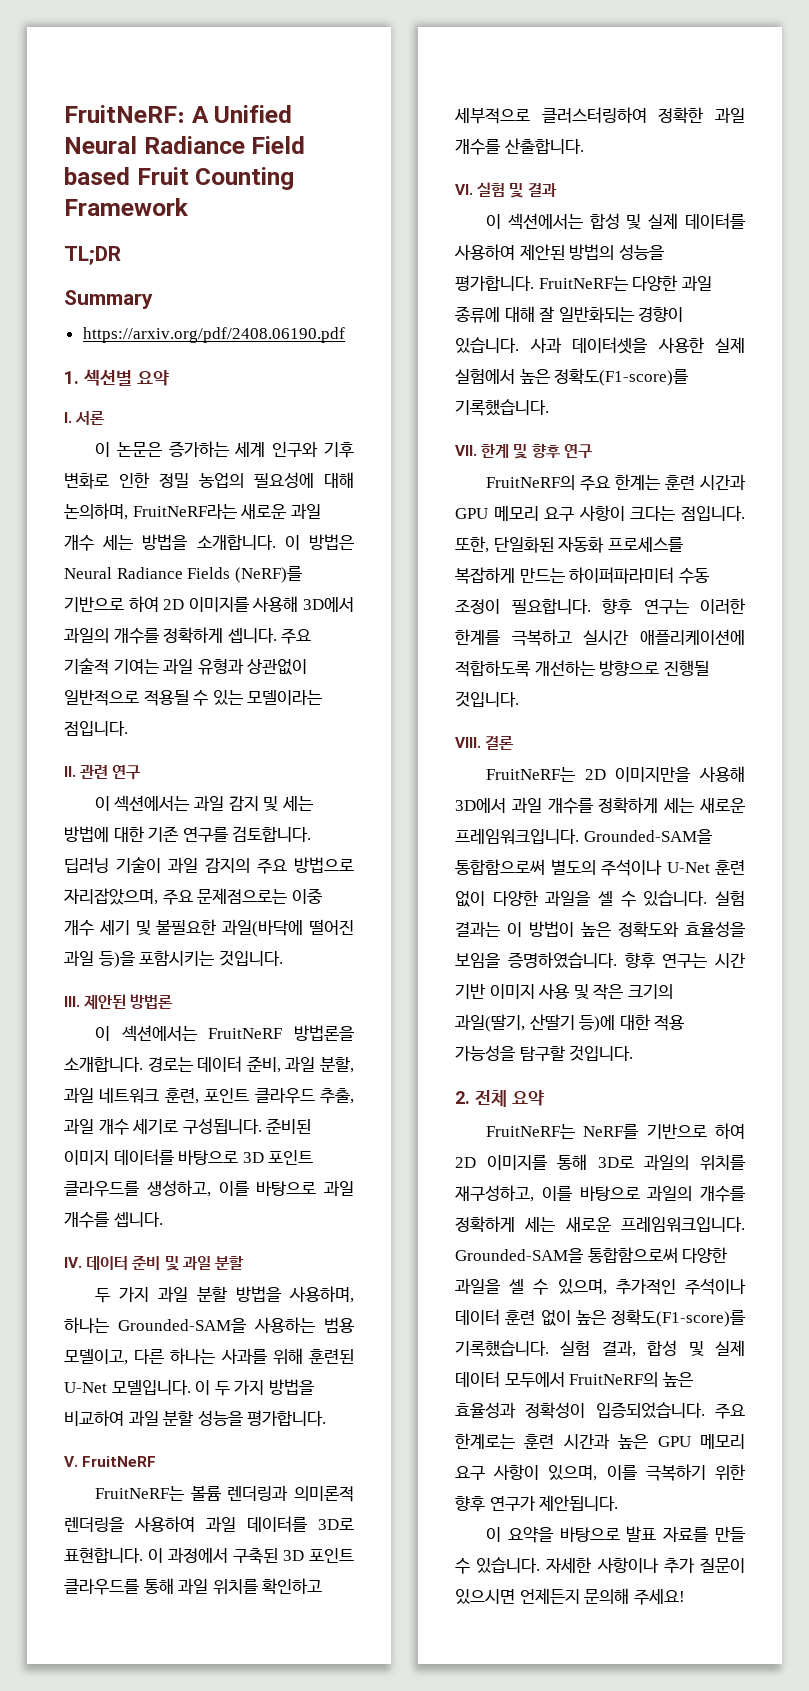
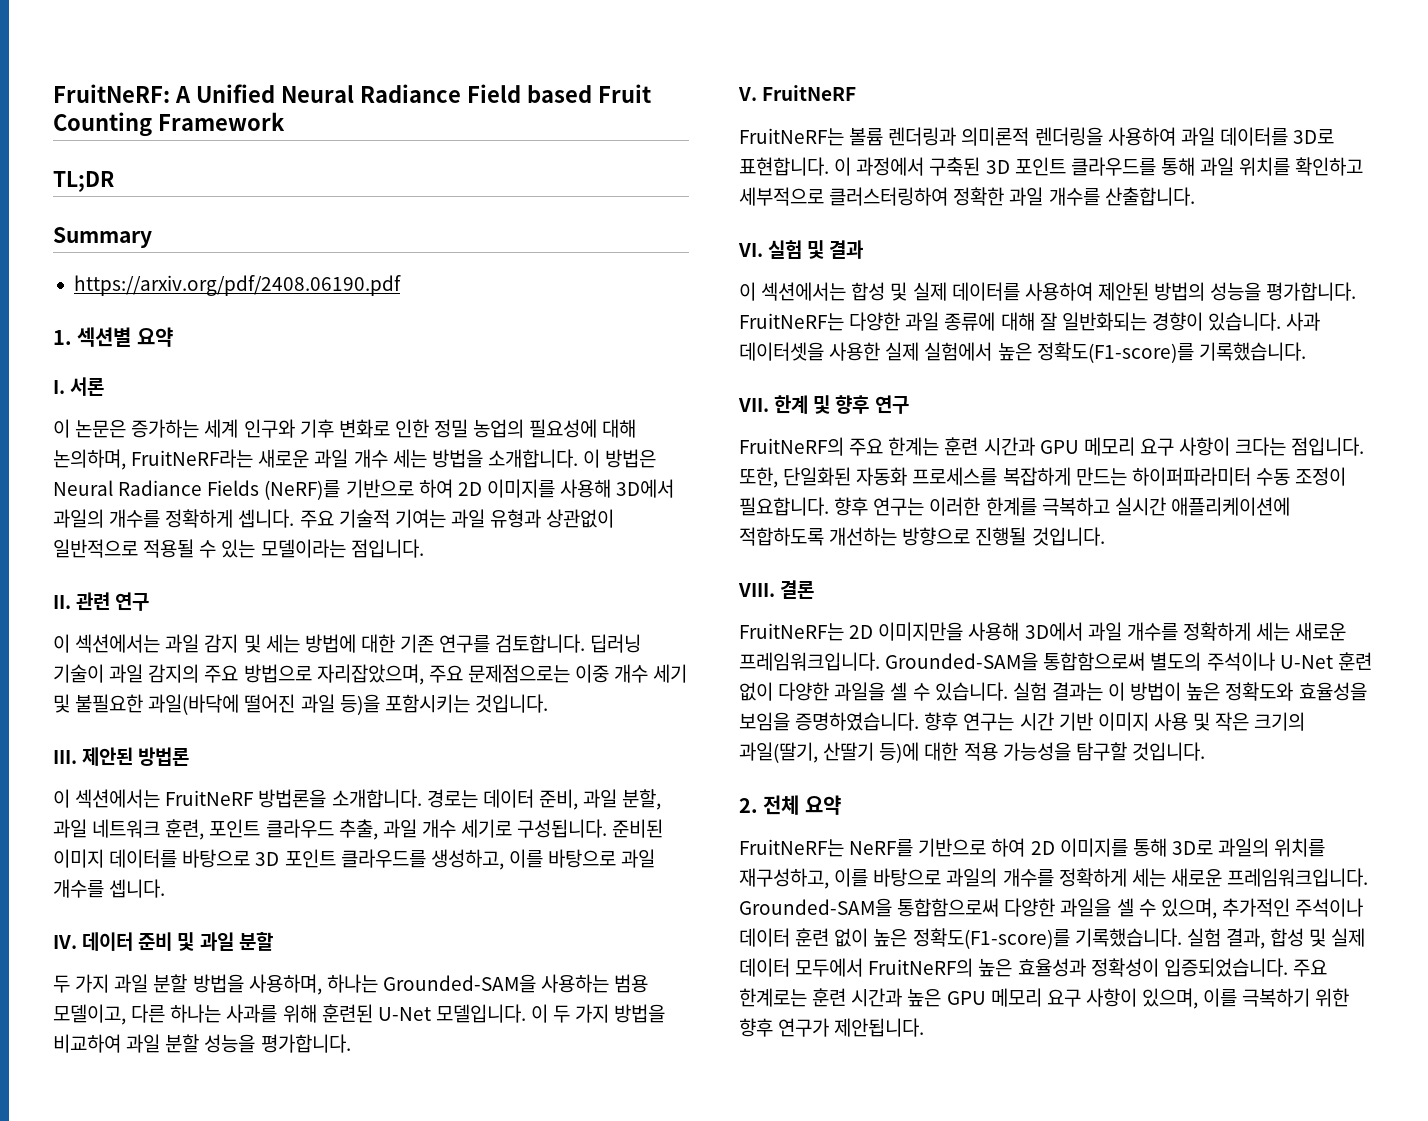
[485,1526,745,1543] [455,1557,745,1574] [455,1588,685,1605] // 이 요약을 바탕으로 발표 자료를 만들 수 있습니다. 자세한 사항이나 추가 질문이 있으시면 언제든지 문의해 주세요! -> (925, 1027) none

